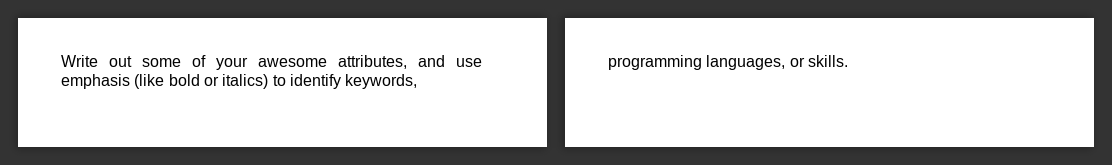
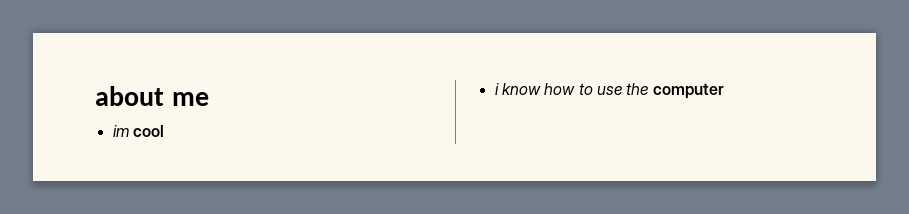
[61,55,482,70] [61,74,418,89] [608,55,848,70] Write out some of your awesome attributes, and use emphasis (like bold or italics) to identify keywords, programming languages, or skills. -> [95,86,209,106] [112,125,164,137] [494,83,724,99] about me // im cool // i know how to use the computer

